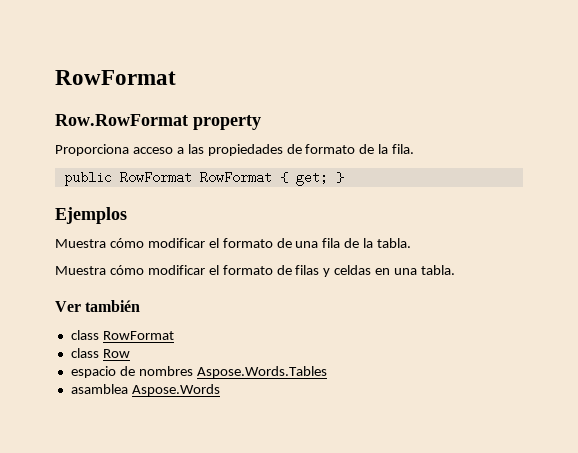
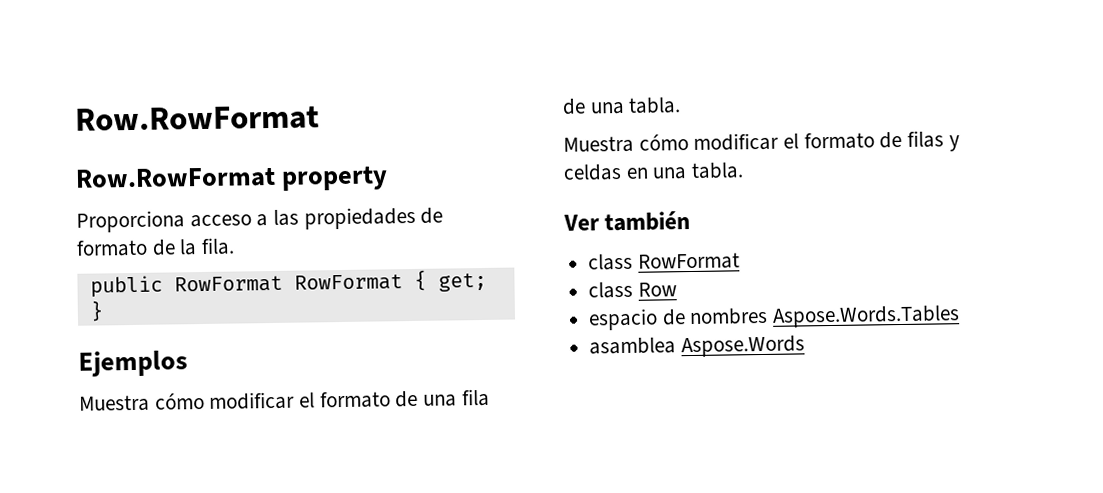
[55,70,176,85] RowFormat -> [74,105,320,132] Row.RowFormat
[363,238,374,248] la -> [589,101,625,115] una

